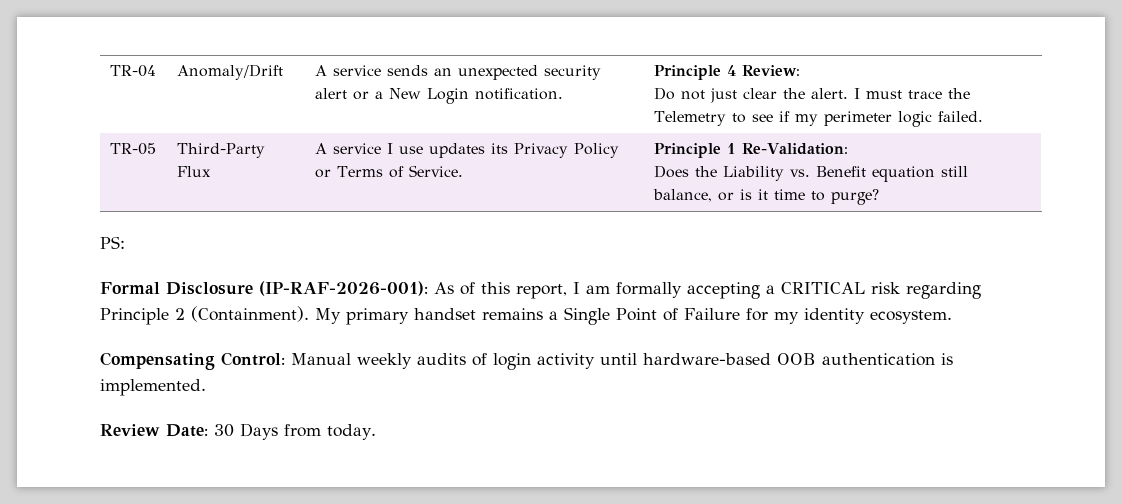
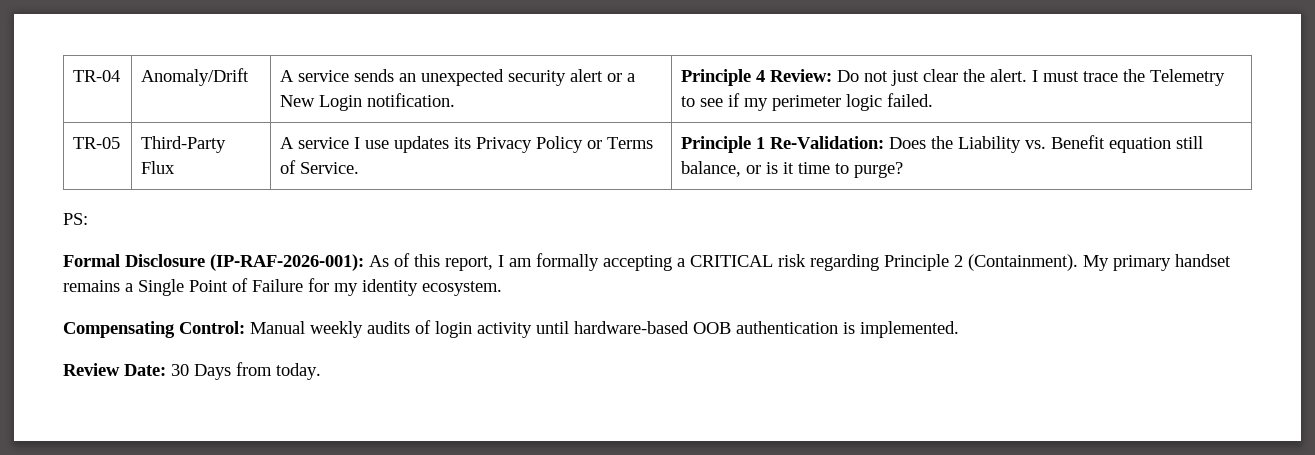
(801, 70) // -> (833, 75) none
(849, 149) // -> (885, 142) none

